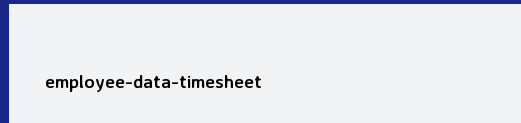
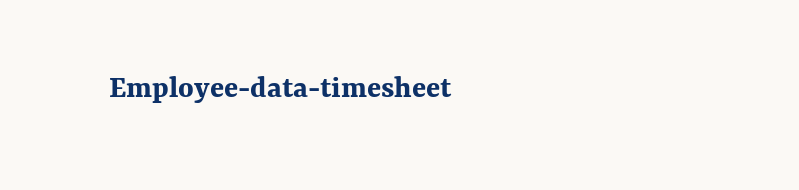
[45,75,262,92] employee-data-timesheet -> [109,76,452,103] Employee-data-timesheet

